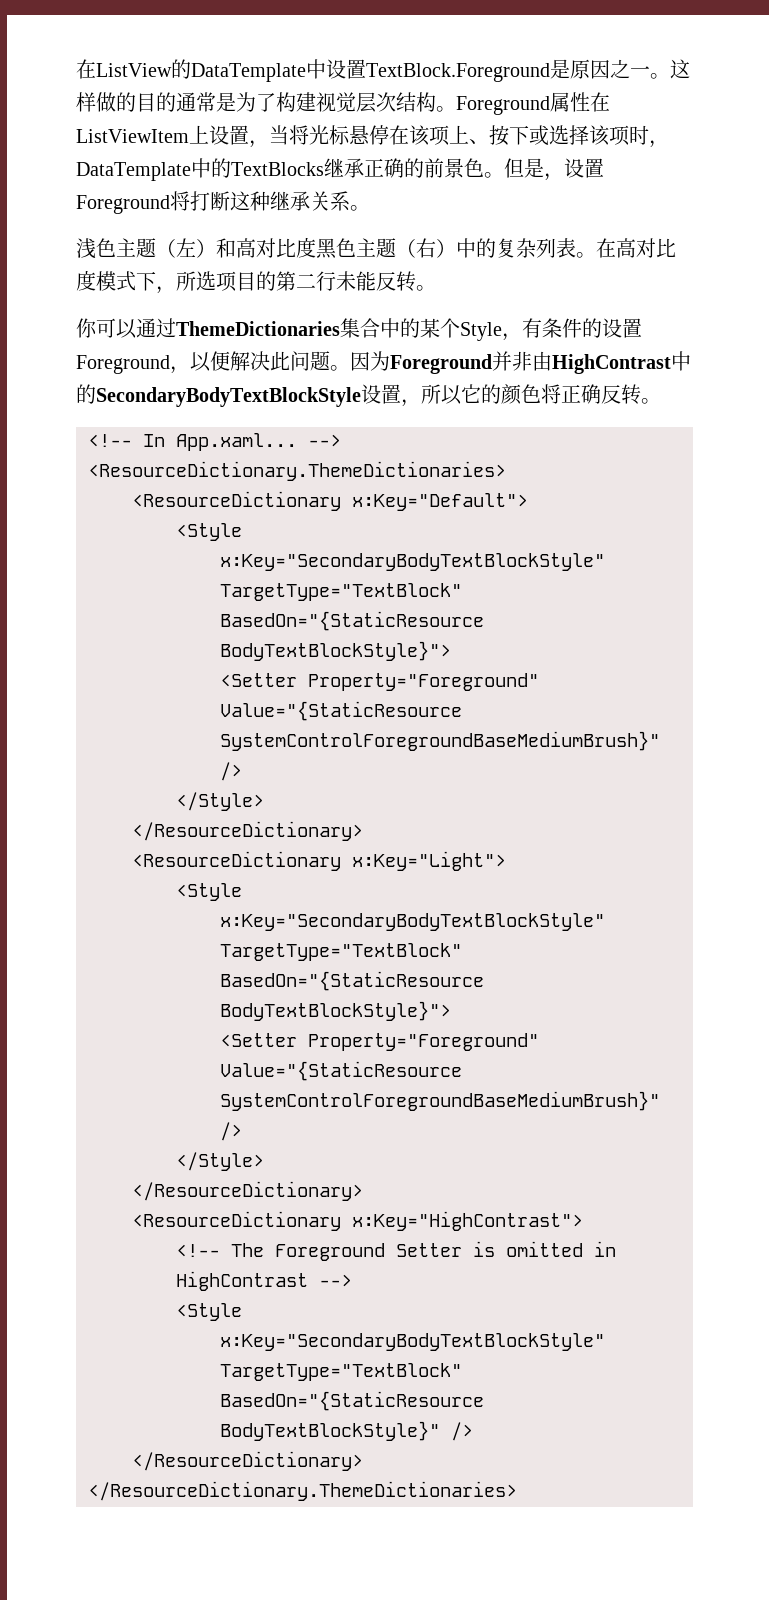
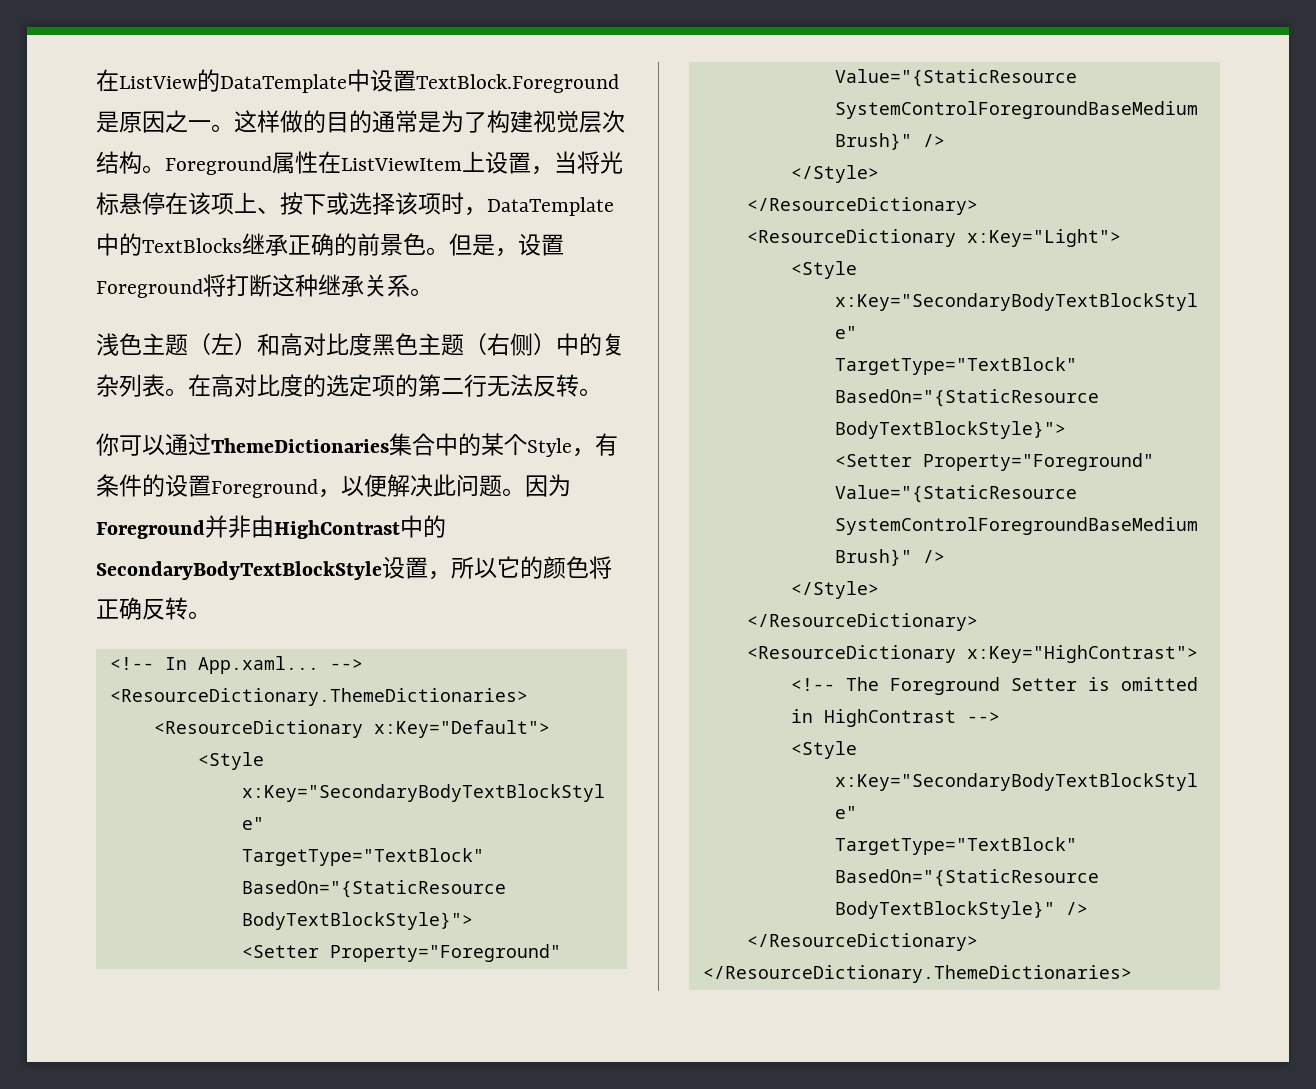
(436, 248) none -> [510,333,533,356] 侧
[96,271,256,294] 模式下，所选项目 -> [303,374,395,397] 的选定项
[336,271,376,291] 未能 -> [487,374,533,397] 无法

